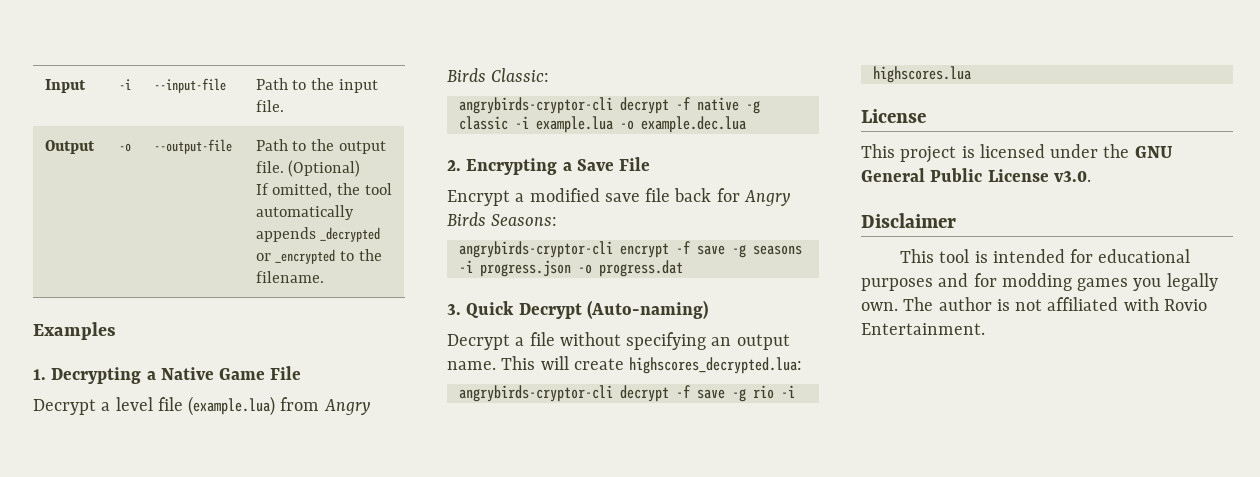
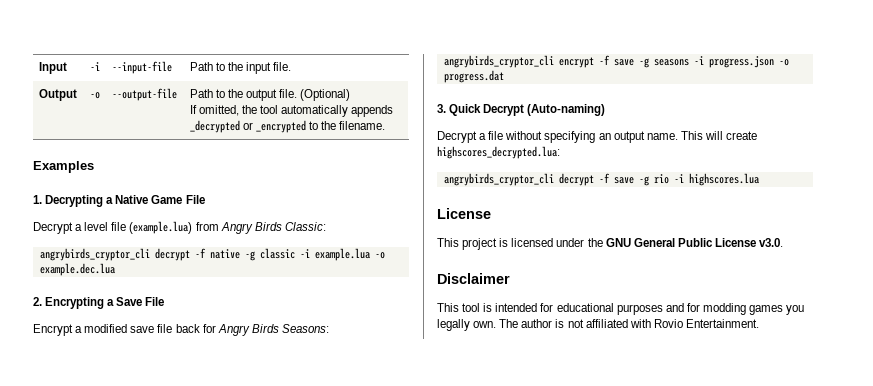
[458,97,613,114] angrybirds-cryptor-cli -> [39,248,150,261] angrybirds_cryptor_cli
[458,241,613,258] angrybirds-cryptor-cli -> [443,55,554,68] angrybirds_cryptor_cli
[458,385,613,402] angrybirds-cryptor-cli -> [443,173,554,186] angrybirds_cryptor_cli

